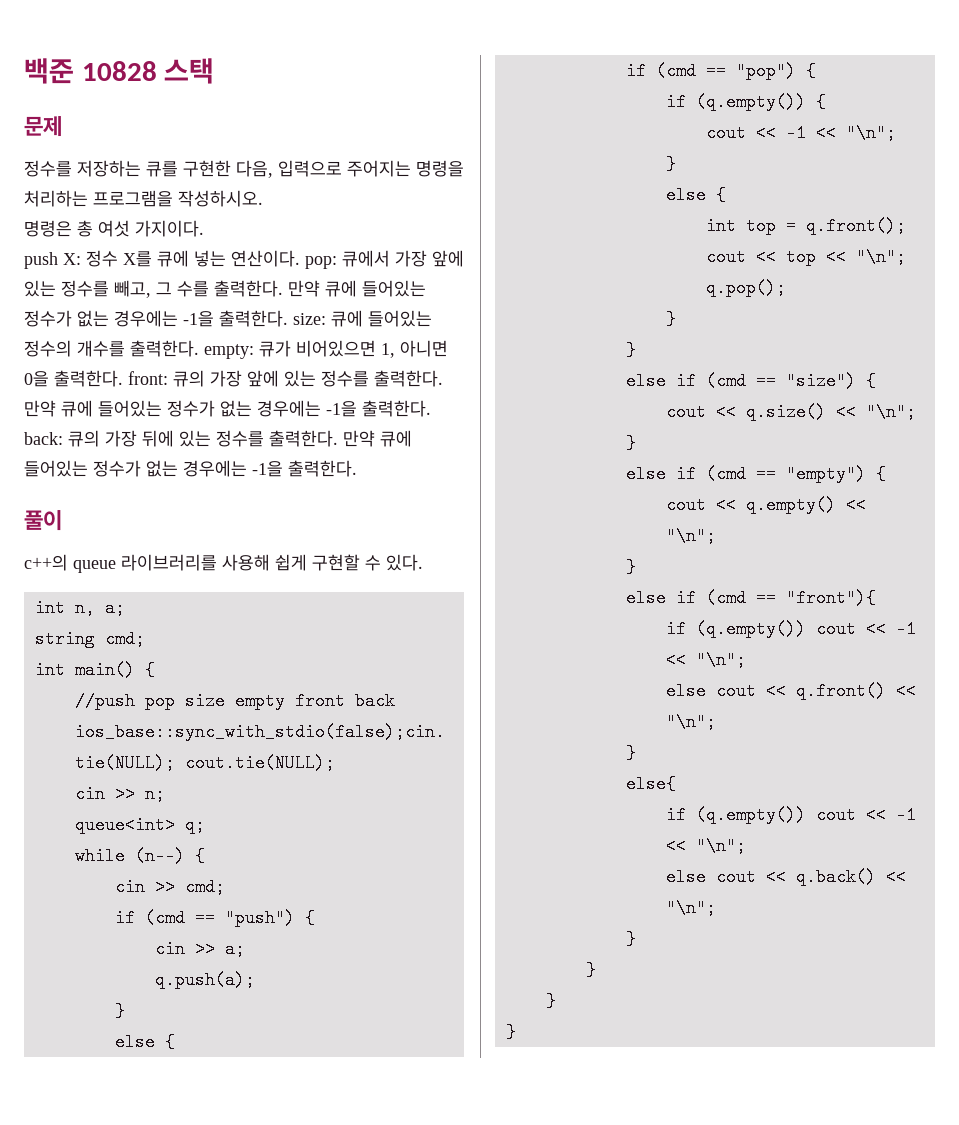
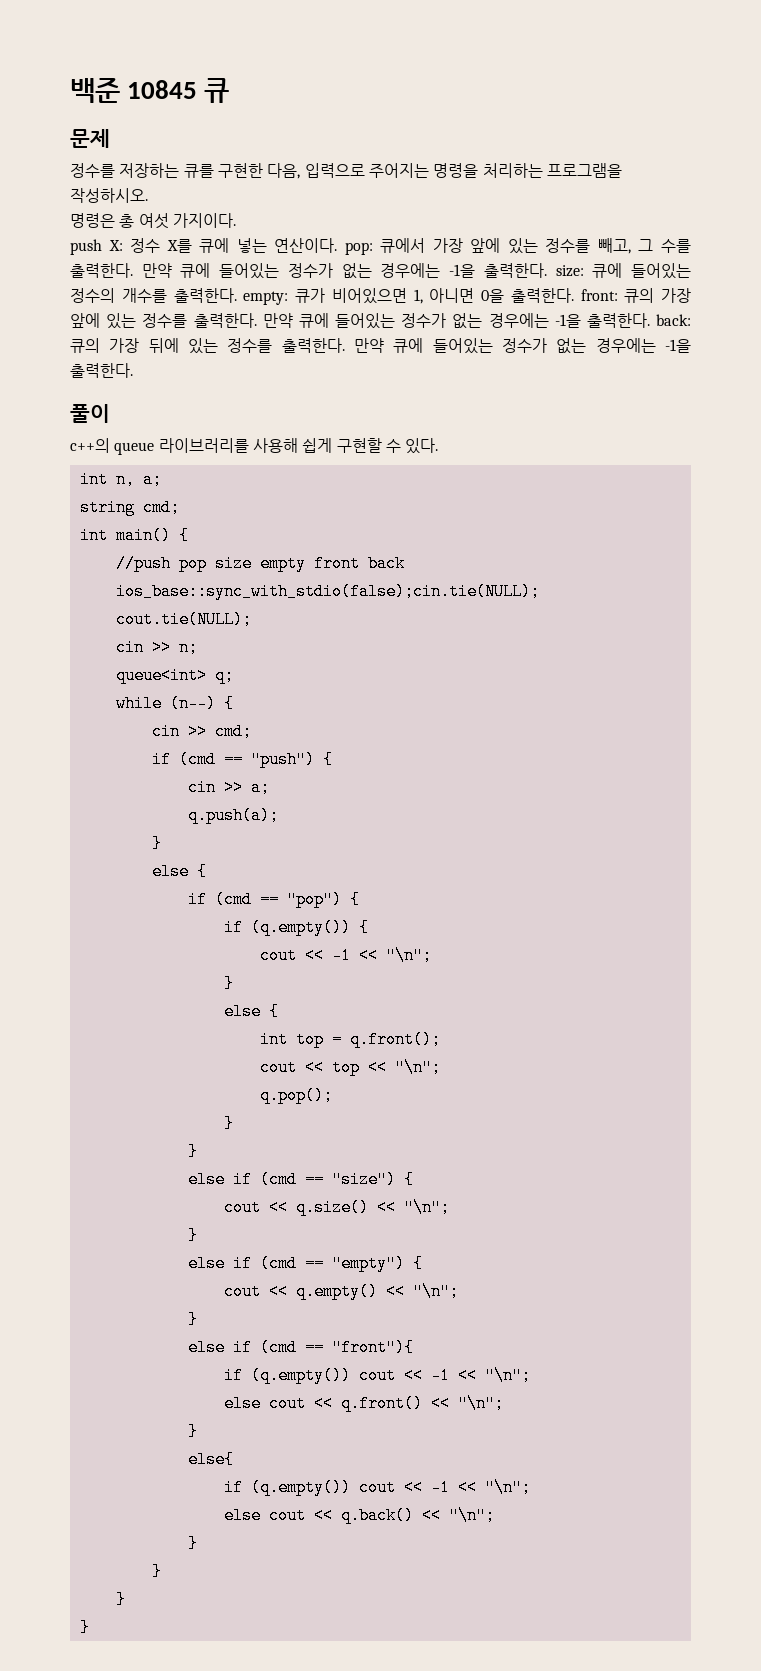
[81,58,215,84] 10828 스택 -> [127,78,230,103] 10845 큐

